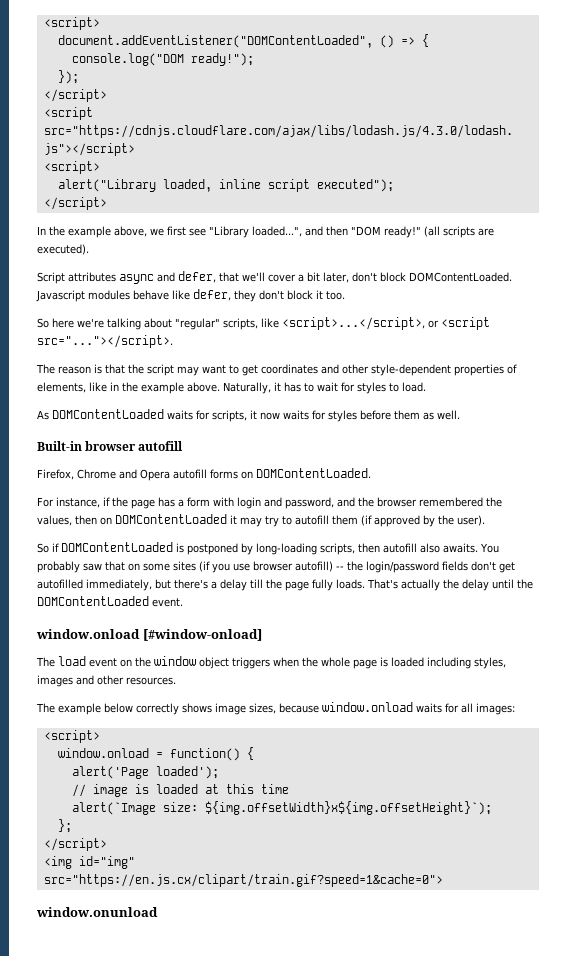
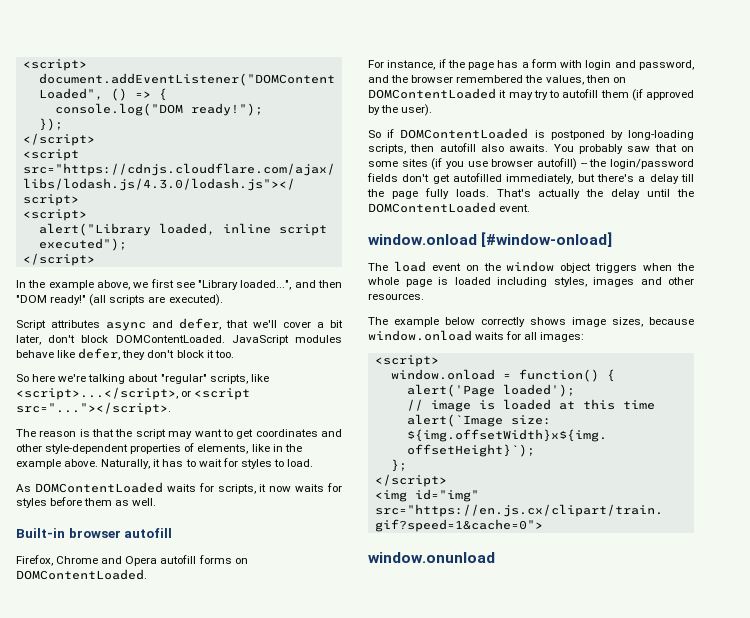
[36,290,85,302] Javascript -> [231,335,289,345] JavaScript

